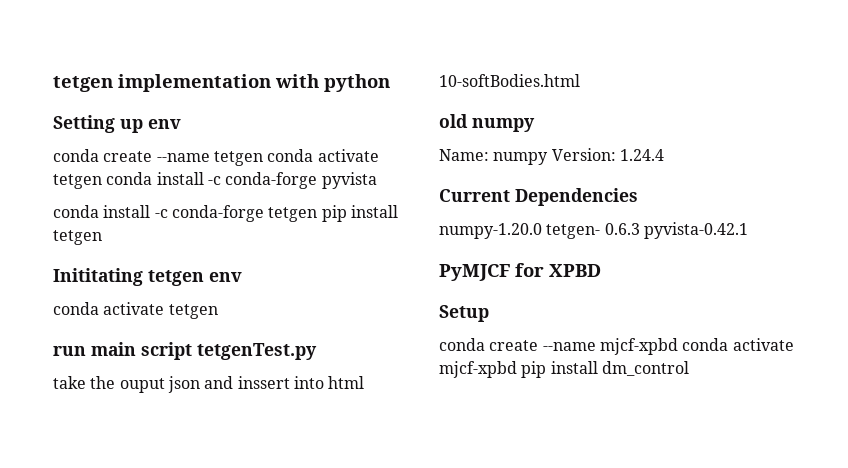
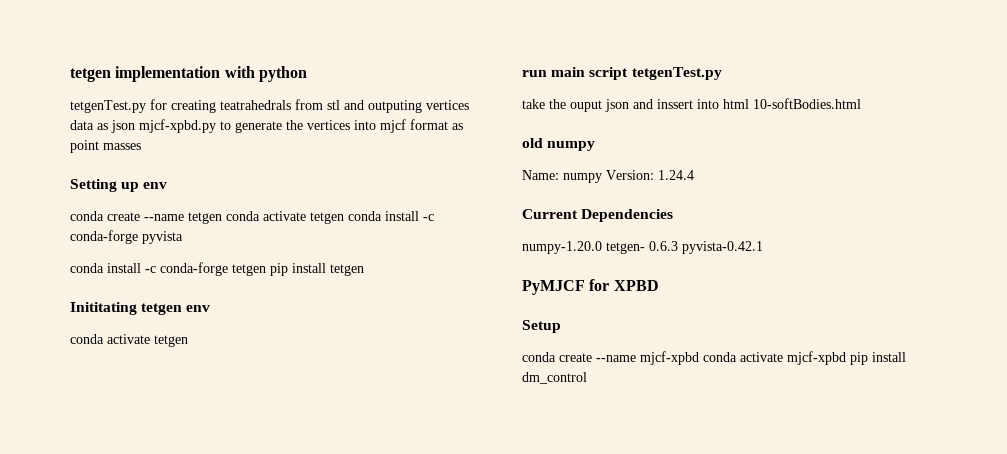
(390, 83) none -> [70,99,469,113] [70,119,463,133] [70,140,141,153] // tetgenTest.py for creating teatrahedrals from stl and outputing vertices data as json mjcf-xpbd.py to generate the vertices into mjcf format as point masses

